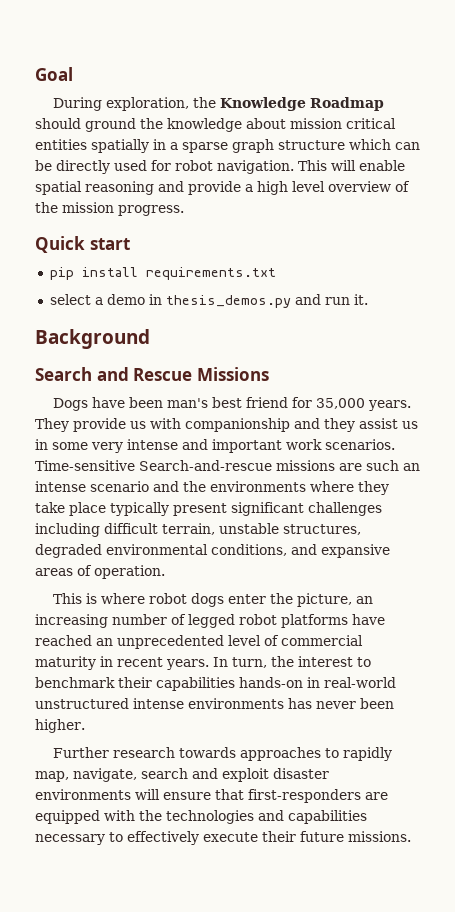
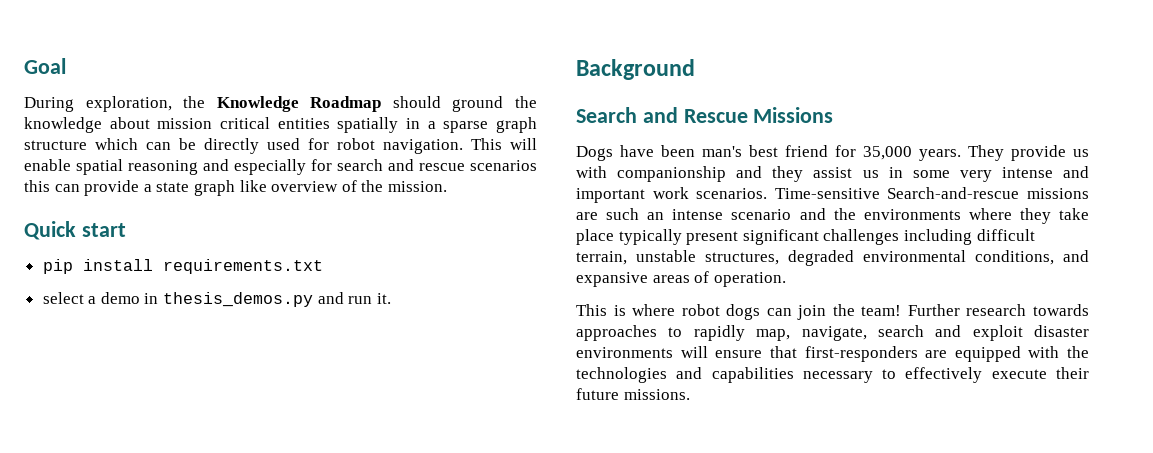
[188,181,325,195] provide a high level -> [234,159,537,175] [24,180,267,196] especially for search and rescue scenarios this can provide a state graph like
[62,202,184,216] mission progress. -> [387,181,447,192] mission.
[227,593,373,607] [35,614,385,628] [35,635,363,649] [35,656,371,670] [35,677,396,691] [35,698,394,709] [35,719,85,733] enter the picture, an increasing number of legged robot platforms have reached an unprecedented level of commercial maturity in recent years. In turn, the interest to benchmark their capabilities hands-on in real-world unstructured intense environments has never been higher. // -> [766,304,902,320] can join the team!

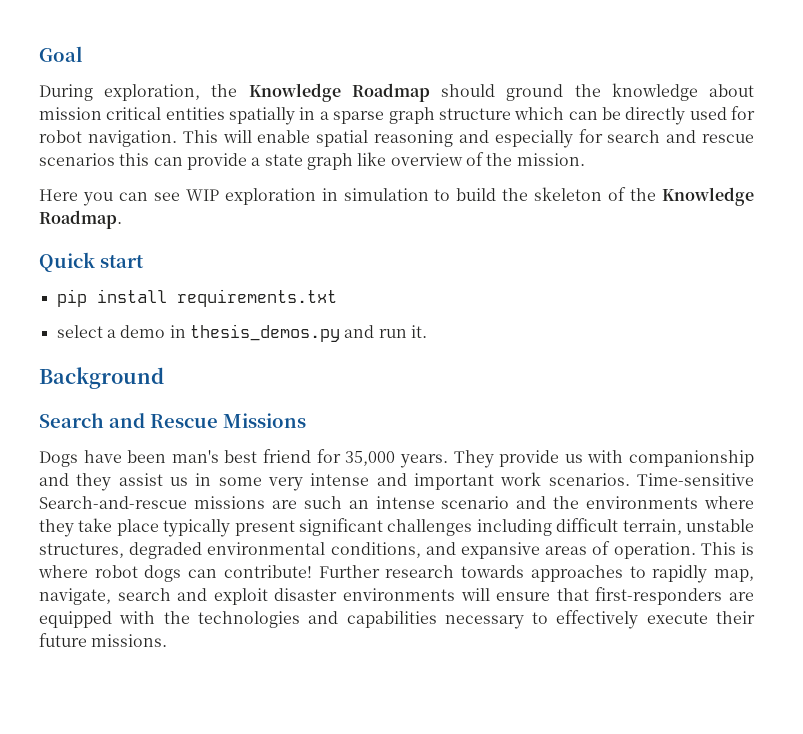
(447, 186) none -> [39,187,755,206] [39,210,122,229] // Here you can see WIP exploration in simulation to build the skeleton of the Knowledge Roadmap.
(786, 279) // -> (696, 550) none
[797,304,902,320] join the team! -> [223,565,312,578] contribute!

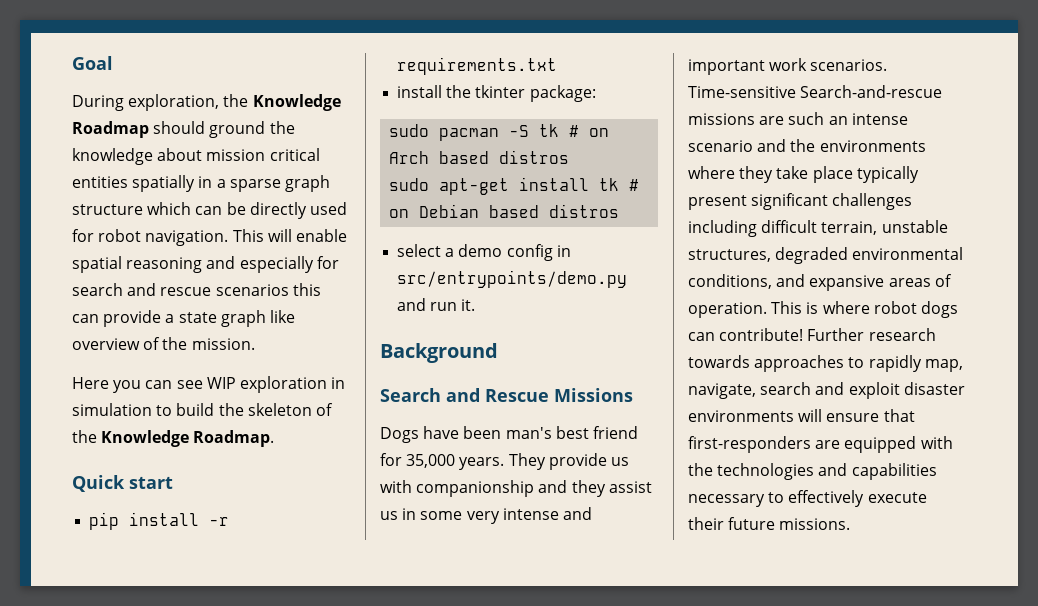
(167, 296) none -> [209,517,230,526] -r
(337, 298) none -> [397,85,596,102] [389,124,610,141] [389,150,570,164] [389,177,640,195] [389,204,620,218] // install the tkinter package: // sudo pacman -S tk # on Arch based distros // sudo apt-get install tk # on Debian based distros
[169,324,340,342] in thesis_demos.py -> [506,244,571,261] [397,270,628,288] config in src/entrypoints/demo.py

